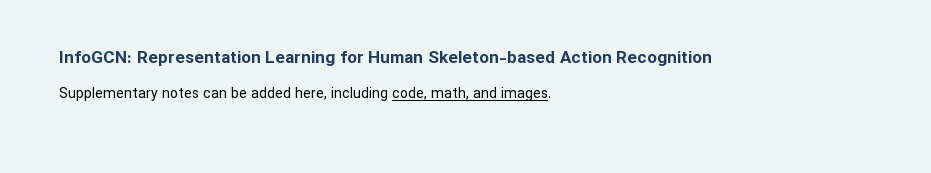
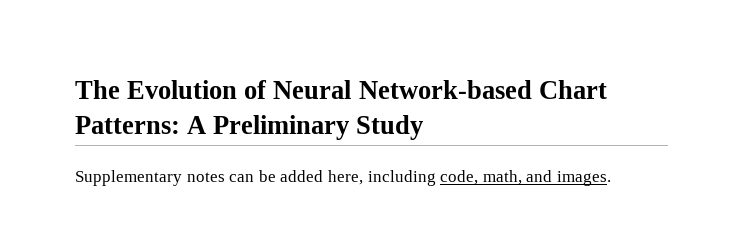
[59,51,713,66] InfoGCN: Representation Learning for Human Skeleton-based Action Recognition -> [75,80,607,99] [75,115,424,140] The Evolution of Neural Network-based Chart Patterns: A Preliminary Study

